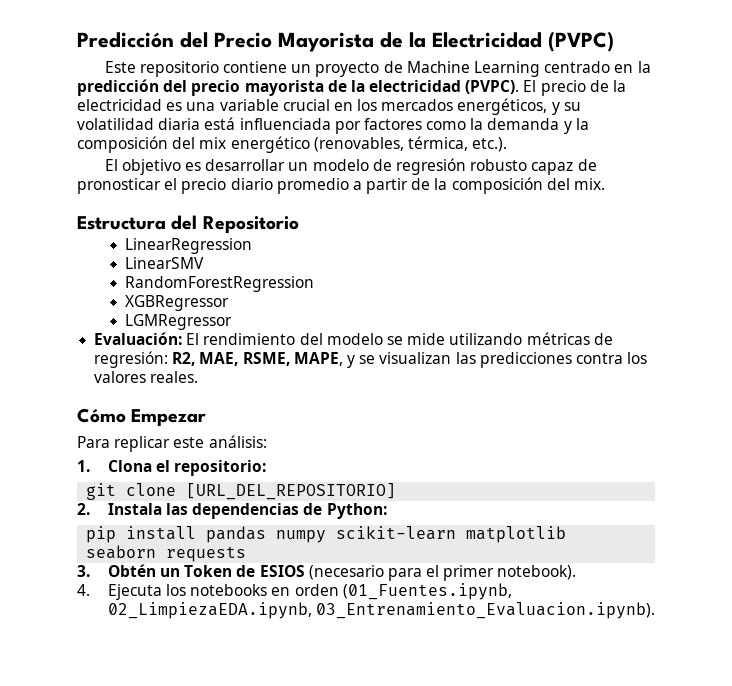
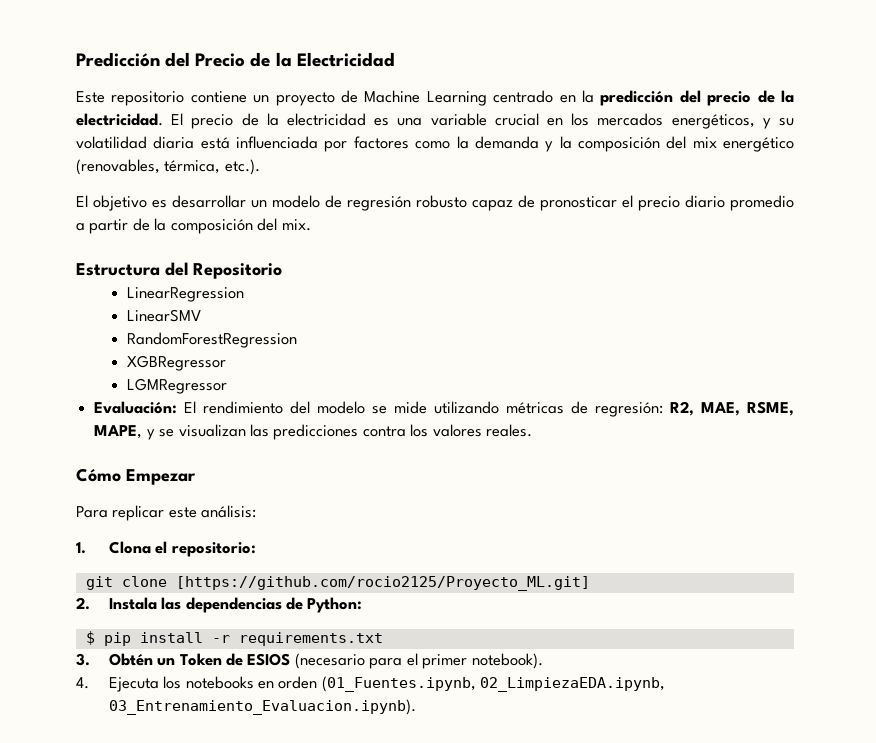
[278,32,374,52] Mayorista -> (246, 60) none
[548,31,614,52] (PVPC) -> (395, 59) none
[244,80,520,96] mayorista de la electricidad (PVPC). -> [757,90,794,103] [76,113,163,126] de la electricidad.
[186,483,397,500] [URL_DEL_REPOSITORIO] -> [175,576,590,591] [https://github.com/rocio2125/Proyecto_ML.git]
(387, 511) none -> [85,631,95,645] $
[206,526,567,543] [86,545,247,562] pandas numpy scikit-learn matplotlib seaborn requests -> [211,632,383,646] -r requirements.txt

